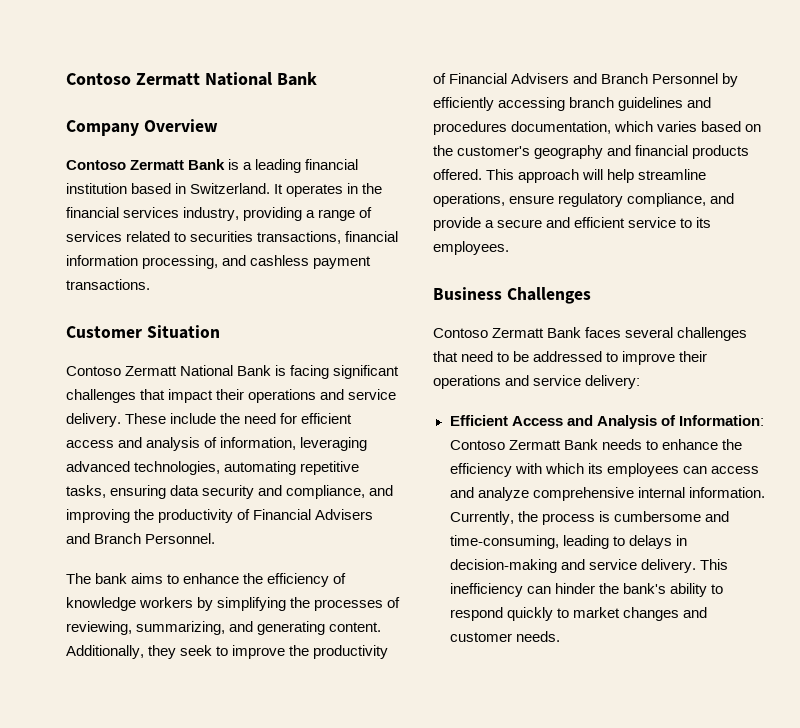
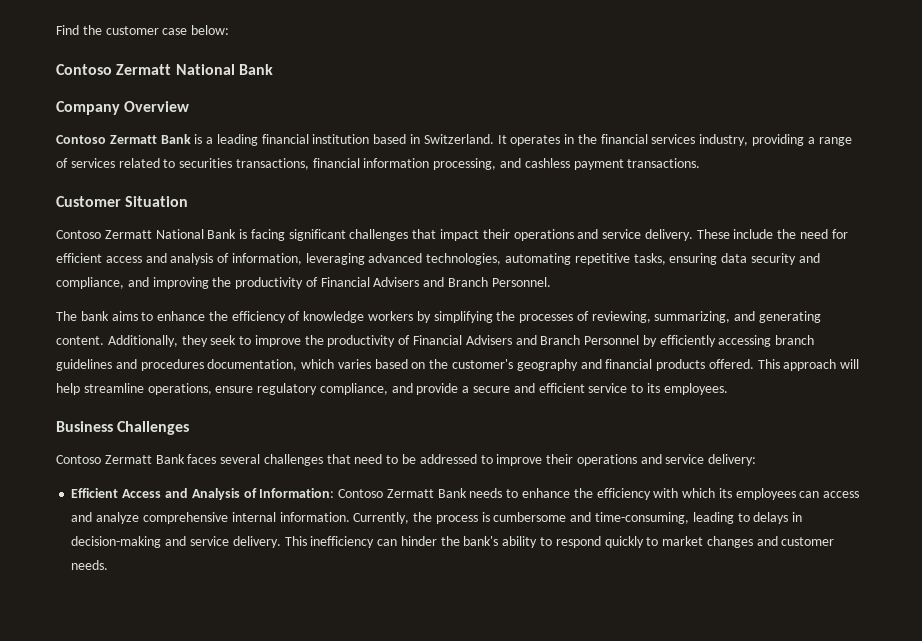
(66, 79) none -> [56,25,230,35] Find the customer case below: //

